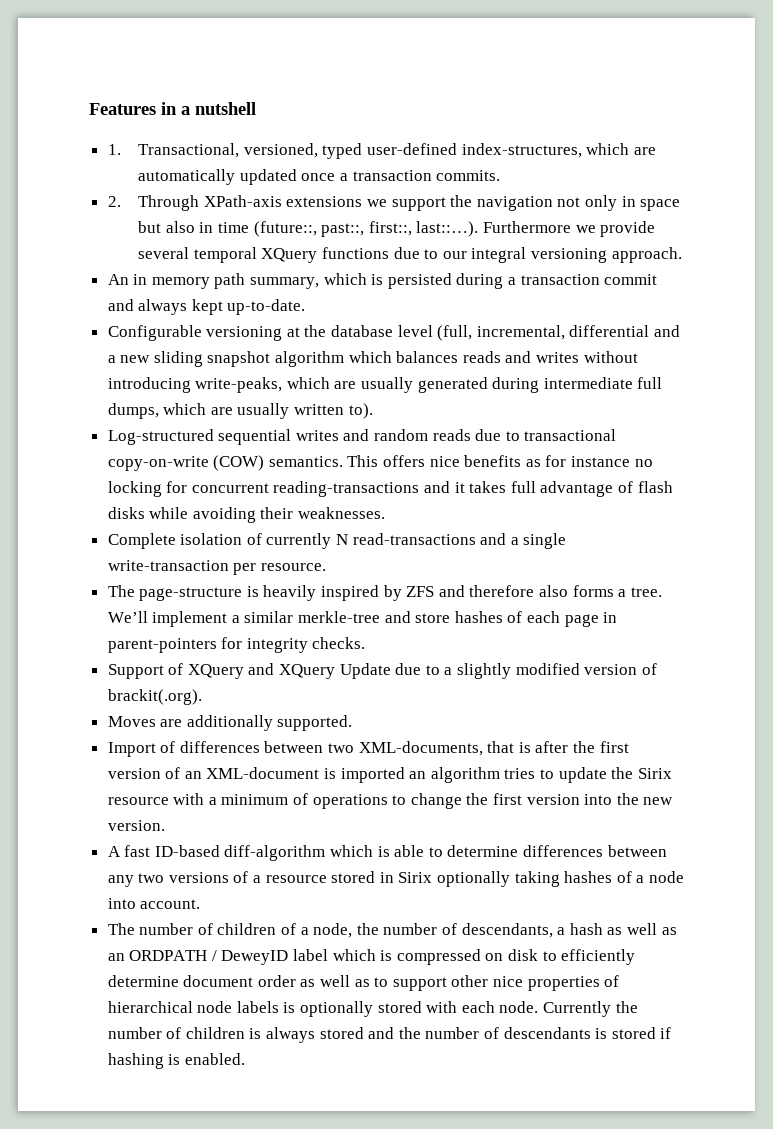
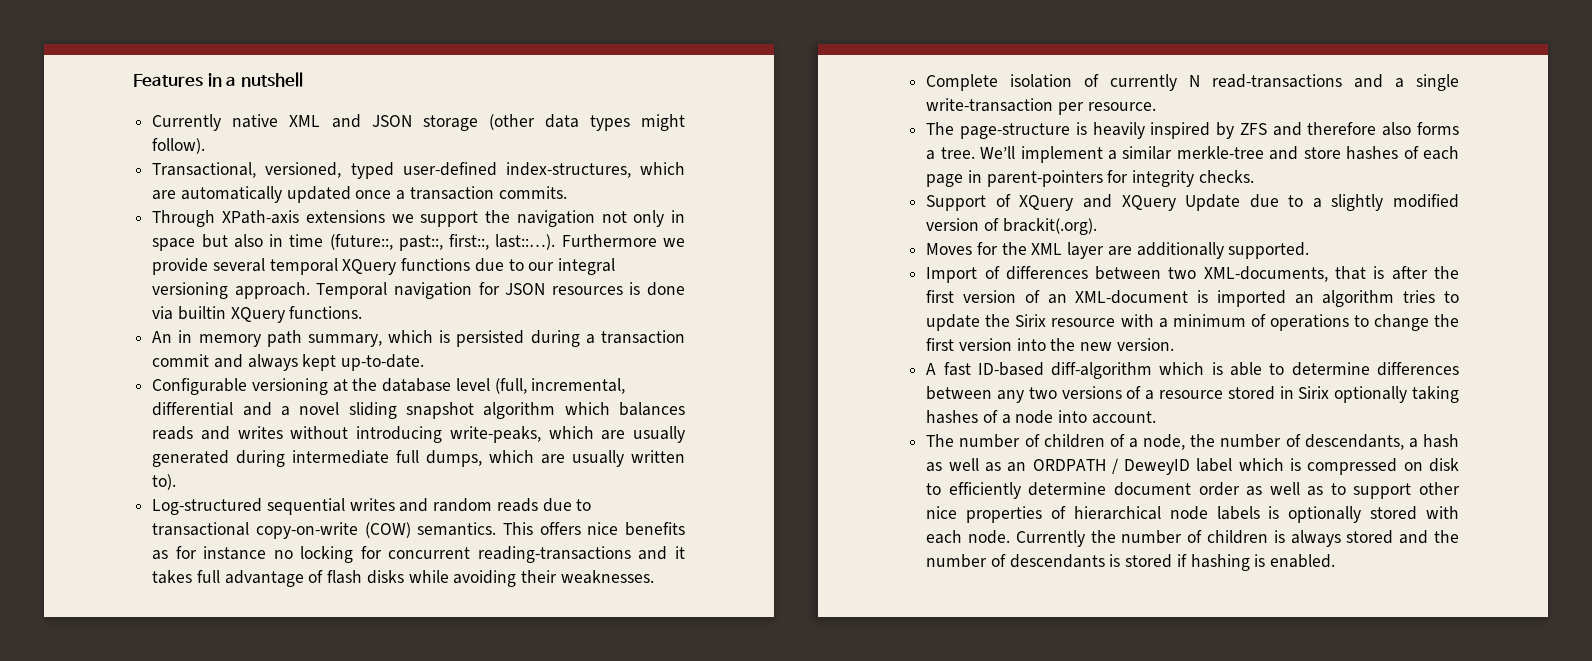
[107,144,121,155] 1. -> [152,114,685,131] [152,138,206,154] Currently native XML and JSON storage (other data types might follow). //
[107,196,121,207] 2. -> (567, 192) none
(682, 255) none -> [316,282,685,299] [152,306,363,323] Temporal navigation for JSON resources is done via builtin XQuery functions.
[120,355,151,363] new -> [299,402,340,415] novel
(156, 721) none -> [976,242,1105,259] for the XML layer

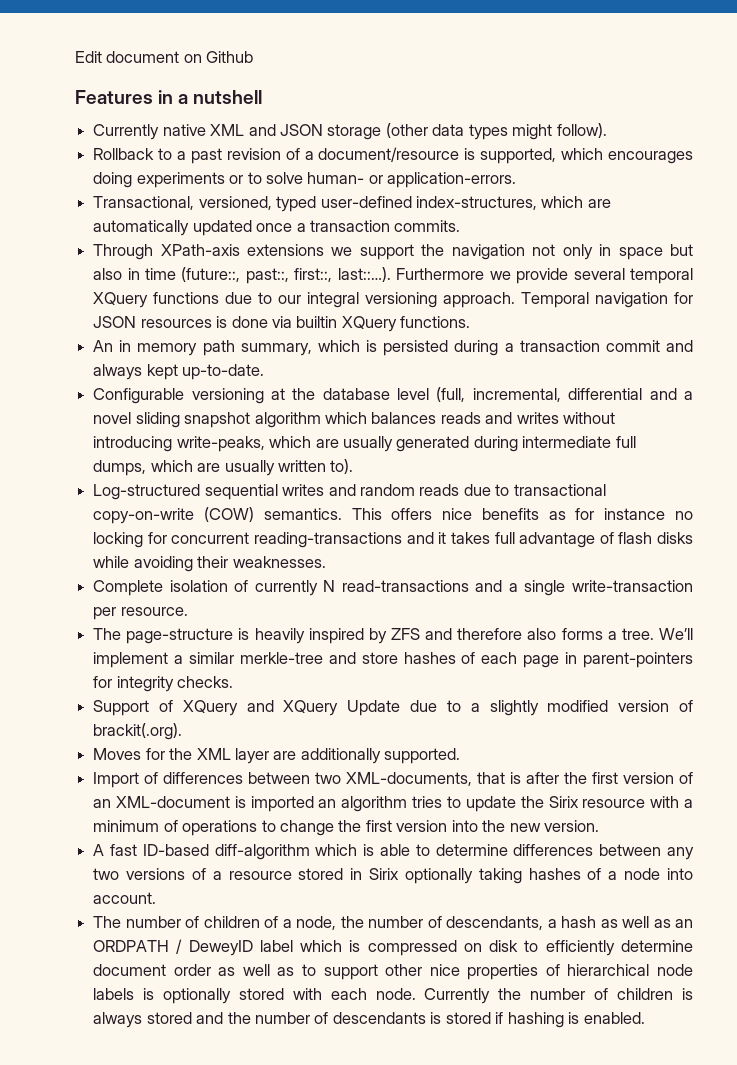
(133, 80) none -> [75,51,254,63] Edit document on Github //
(206, 146) none -> [93,147,693,164] [93,172,517,188] // Rollback to a past revision of a document/resource is supported, which encourages doing experiments or to solve human- or application-errors.

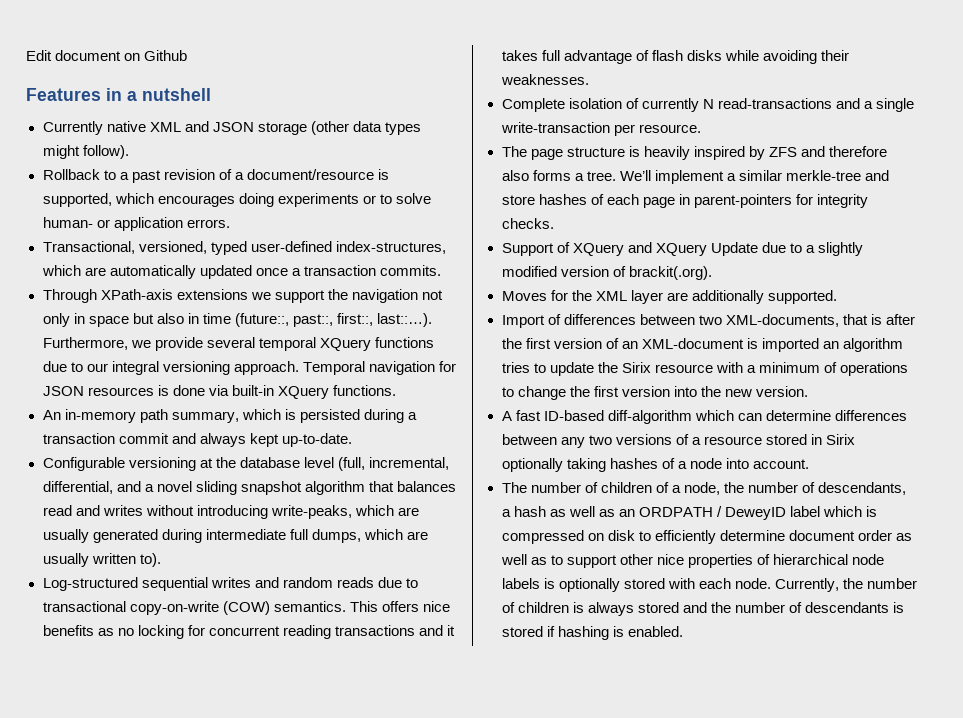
[387,172,517,188] application-errors. -> [113,217,230,231] application errors.
[396,268,485,280] Furthermore -> [42,337,128,350] Furthermore,
[296,316,338,328] builtin -> [231,385,274,396] built-in
[119,340,198,356] in memory -> [64,409,136,423] in-memory
[568,388,643,400] differential -> [42,481,113,494] differential,
[324,412,481,424] which balances reads -> [368,481,456,492] [42,505,72,516] that balances read
[575,508,666,520] for instance -> (114, 632) none
[254,532,403,548] reading-transactions -> [282,625,415,639] reading transactions
[126,628,234,644] page-structure -> [530,147,625,160] page structure
[363,844,430,856] is able to -> [737,413,762,421] can
[424,988,491,1004] Currently -> [774,578,839,592] Currently,

